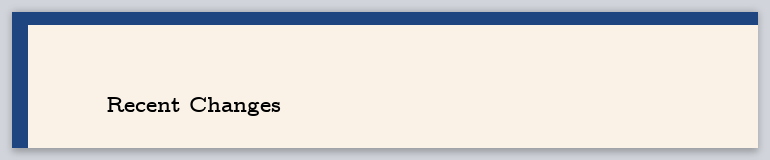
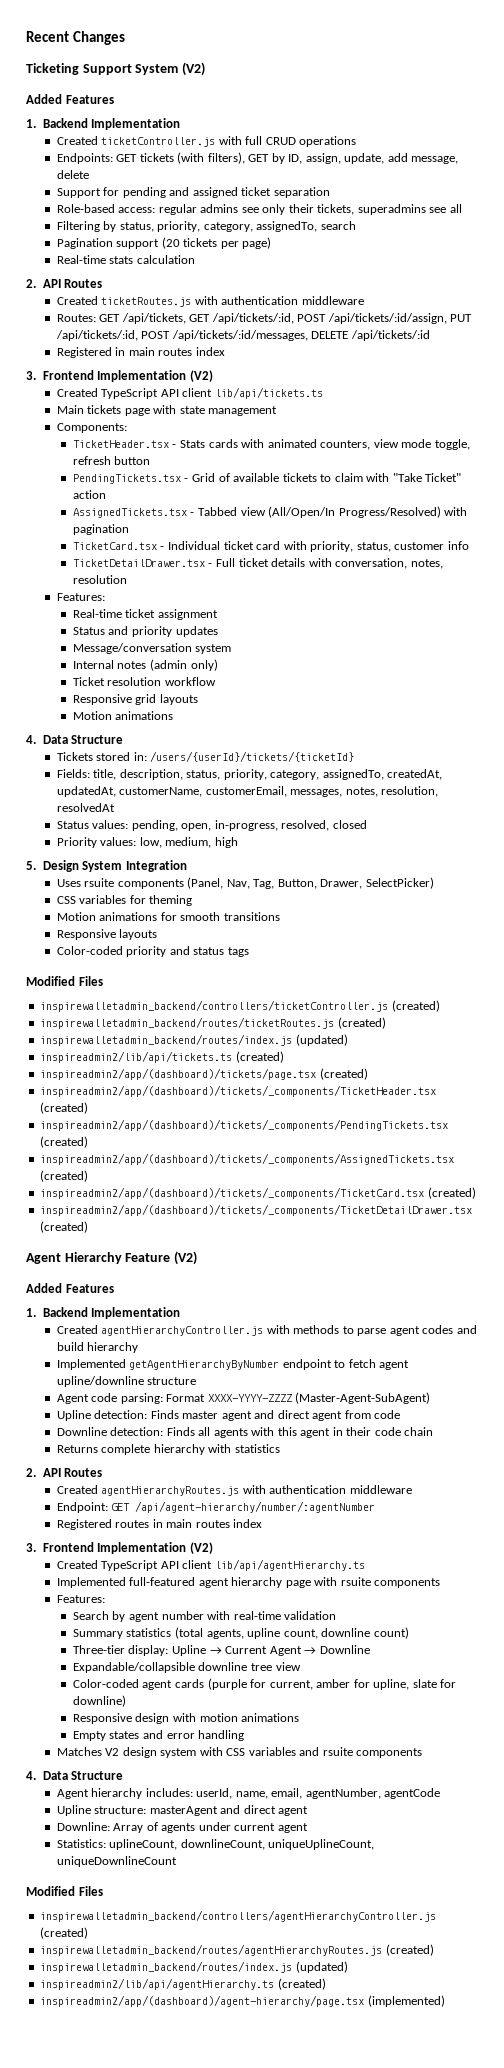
(281, 106) none -> [26,62,205,76] [26,94,114,104] [26,118,181,130] [56,136,357,147] [56,152,459,164] [56,170,89,179] [56,187,330,198] [56,204,462,215] [56,221,356,232] [56,237,272,249] [56,255,195,264] [26,279,103,288] [56,296,364,307] [56,313,473,324] [55,330,430,341] [56,347,225,358] [26,370,213,382] [56,387,323,399] [56,405,278,416] [56,423,127,433] [72,439,470,450] [72,456,151,465] [72,473,462,484] [72,490,106,499] [72,506,468,518] [72,524,129,535] [72,541,469,552] [72,558,443,569] [72,575,127,584] [56,593,105,601] [72,609,218,620] [72,626,218,637] [72,643,232,654] [72,659,218,671] [72,677,216,686] [72,694,198,705] [72,711,174,720] [26,735,124,744] [56,751,355,762] [56,769,443,780] [56,786,439,797] [56,803,115,812] [56,820,367,831] [56,837,238,848] [26,860,187,872] [56,877,434,889] [56,895,193,906] [56,912,280,921] [56,929,158,940] [56,946,249,957] [26,976,103,986] [40,1000,440,1012] [40,1017,386,1029] [40,1034,348,1046] [40,1051,284,1063] [40,1068,368,1080] [40,1085,437,1097] [40,1102,89,1114] [40,1119,449,1131] [40,1136,89,1148] [40,1153,455,1165] [40,1170,89,1182] [40,1187,476,1199] [40,1204,473,1216] [40,1221,89,1233] [26,1251,197,1265] [26,1283,114,1293] [26,1307,181,1319] [56,1325,477,1336] [56,1342,139,1353] [56,1359,410,1370] [56,1376,197,1387] [56,1392,431,1404] [56,1410,401,1421] [56,1427,434,1438] [56,1444,280,1455] [26,1468,103,1477] [56,1485,412,1496] [56,1501,376,1513] [56,1519,263,1530] [26,1542,213,1554] [56,1559,365,1571] [56,1577,441,1588] [56,1595,105,1603] [72,1611,337,1622] [72,1627,409,1639] [72,1645,370,1656] [72,1662,301,1673] [72,1678,457,1690] [72,1695,126,1707] [72,1713,300,1724] [72,1730,245,1741] [56,1747,423,1758] [26,1771,124,1780] [56,1788,441,1799] [56,1805,309,1816] [56,1822,308,1833] [56,1839,375,1850] [56,1856,177,1867] [26,1886,103,1896] [40,1910,437,1922] [40,1927,89,1939] [40,1944,434,1956] [40,1961,348,1973] [40,1978,326,1990] [40,1995,445,2007] // Ticketing Support System (V2) // Added Features // 1. Backend Implementation // Created ticketController.js with full CRUD operations // Endpoints: GET tickets (with filters), GET by ID, assign, update, add message, delete // Support for pending and assigned ticket separation // Role-based access: regular admins see only their tickets, superadmins see all // Filtering by status, priority, category, assignedTo, search // Pagination support (20 tickets per page) // Real-time stats calculation // 2. API Routes // Created ticketRoutes.js with authentication middleware // Routes: GET /api/tickets, GET /api/tickets/:id, POST /api/tickets/:id/assign, PUT /api/tickets/:id, POST /api/tickets/:id/messages, DELETE /api/tickets/:id // Registered in main routes index // 3. Frontend Implementation (V2) // Created TypeScript API client lib/api/tickets.ts // Main tickets page with state management // Components: // TicketHeader.tsx - Stats cards with animated counters, view mode toggle, refresh button // PendingTickets.tsx - Grid of available tickets to claim with "Take Ticket" action // AssignedTickets.tsx - Tabbed view (All/Open/In Progress/Resolved) with pagination // TicketCard.tsx - Individual ticket card with priority, status, customer info // TicketDetailDrawer.tsx - Full ticket details with conversation, notes, resolution // Features: // Real-time ticket assignment // Status and priority updates // Message/conversation system // Internal notes (admin only) // Ticket resolution workflow // Responsive grid layouts // Motion animations // 4. Data Structure // Tickets stored in: /users/{userId}/tickets/{ticketId} // Fields: title, description, status, priority, category, assignedTo, createdAt, updatedAt, customerName, customerEmail, messages, notes, resolution, resolvedAt // Status values: pending, open, in-progress, resolved, closed // Priority values: low, medium, high // 5. Design System Integration // Uses rsuite components (Panel, Nav, Tag, Button, Drawer, SelectPicker) // CSS variables for theming // Motion animations for smooth transitions // Responsive layouts // Color-coded priority and status tags // Modified Files // inspirewalletadmin_backend/controllers/ticketController.js (created) // inspirewalletadmin_backend/routes/ticketRoutes.js (created) // inspirewalletadmin_backend/routes/index.js (updated) // inspireadmin2/lib/api/tickets.ts (created) // inspireadmin2/app/(dashboard)/tickets/page.tsx (created) // inspireadmin2/app/(dashboard)/tickets/_components/TicketHeader.tsx (created) // inspireadmin2/app/(dashboard)/tickets/_components/PendingTickets.tsx (created) // inspireadmin2/app/(dashboard)/tickets/_components/AssignedTickets.tsx (created) // inspireadmin2/app/(dashboard)/tickets/_components/TicketCard.tsx (created) // inspireadmin2/app/(dashboard)/tickets/_components/TicketDetailDrawer.tsx (created) // Agent Hierarchy Feature (V2) // Added Features // 1. Backend Implementation // Created agentHierarchyController.js with methods to parse agent codes and build hierarchy // Implemented getAgentHierarchyByNumber endpoint to fetch agent upline/downline structure // Agent code parsing: Format XXXX-YYYY-ZZZZ (Master-Agent-SubAgent) // Upline detection: Finds master agent and direct agent from code // Downline detection: Finds all agents with this agent in their code chain // Returns complete hierarchy with statistics // 2. API Routes // Created agentHierarchyRoutes.js with authentication middleware // Endpoint: GET /api/agent-hierarchy/number/:agentNumber // Registered routes in main routes index // 3. Frontend Implementation (V2) // Created TypeScript API client lib/api/agentHierarchy.ts // Implemented full-featured agent hierarchy page with rsuite components // Features: // Search by agent number with real-time validation // Summary statistics (total agents, upline count, downline count) // Three-tier display: Upline → Current Agent → Downline // Expandable/collapsible downline tree view // Color-coded agent cards (purple for current, amber for upline, slate for downline) // Responsive design with motion animations // Empty states and error handling // Matches V2 design system with CSS variables and rsuite components // 4. Data Structure // Agent hierarchy includes: userId, name, email, agentNumber, agentCode // Upline structure: masterAgent and direct agent // Downline: Array of agents under current agent // Statistics: uplineCount, downlineCount, uniqueUplineCount, uniqueDownlineCount // Modified Files // inspirewalletadmin_backend/controllers/agentHierarchyController.js (created) // inspirewalletadmin_backend/routes/agentHierarchyRoutes.js (created) // inspirewalletadmin_backend/routes/index.js (updated) // inspireadmin2/lib/api/agentHierarchy.ts (created) // inspireadmin2/app/(dashboard)/agent-hierarchy/page.tsx (implemented)

